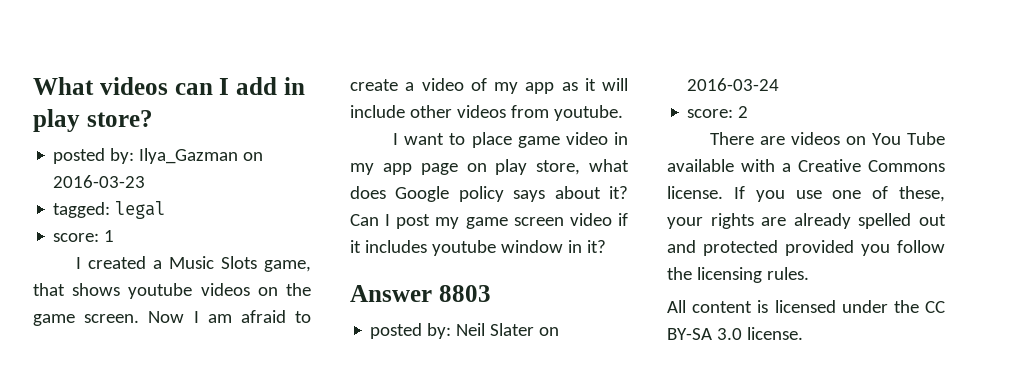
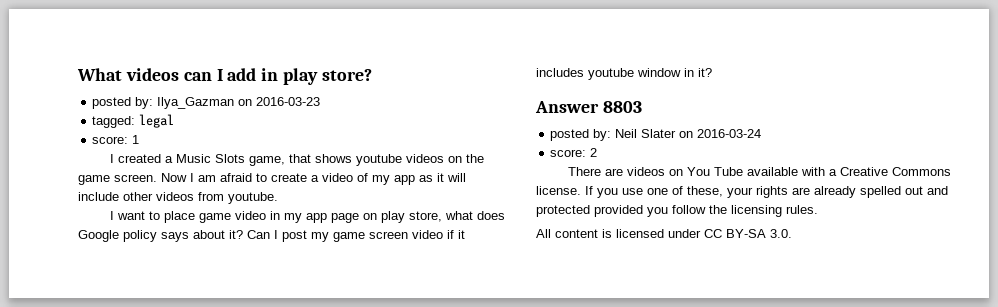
[893,300,919,313] the -> (701, 233) none
[716,327,803,340] 3.0 license. -> [770,229,792,238] 3.0.

